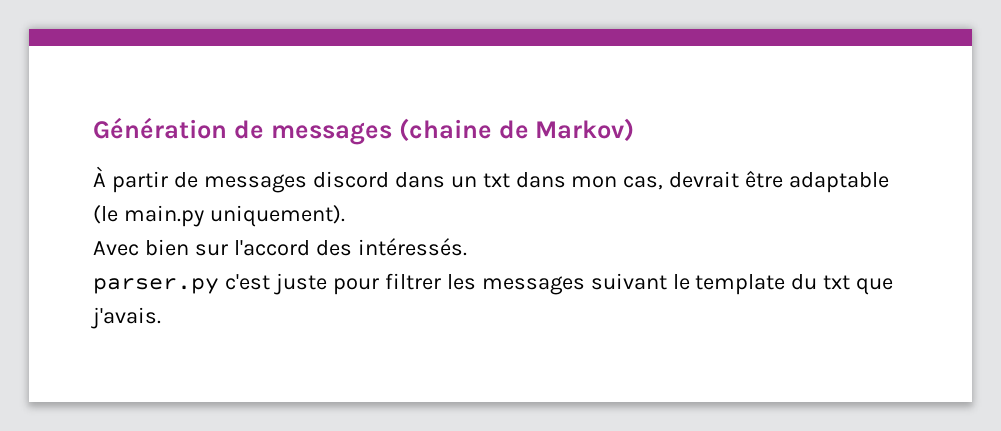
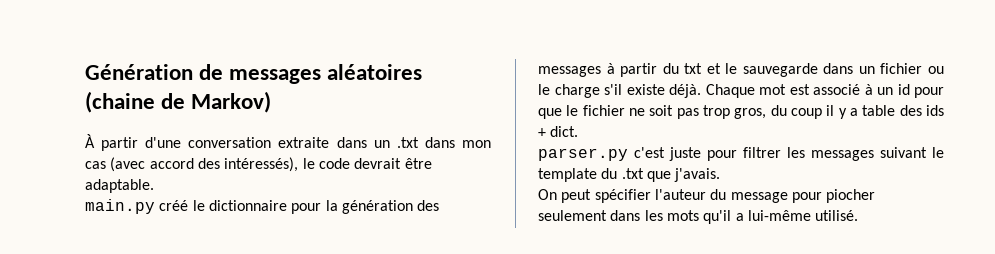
(392, 133) none -> [327,64,423,80] aléatoires
[173,171,510,193] de messages discord dans un txt -> [145,137,419,148] d'une conversation extraite dans un .txt
[623,170,890,193] [93,205,345,227] [93,238,467,256] cas, devrait être adaptable (le main.py uniquement). // Avec bien sur l'accord des intéressés. -> [85,157,432,172] [85,179,154,193] [85,199,440,214] [538,63,945,77] [538,84,944,98] [538,105,944,119] [538,126,579,137] cas (avec accord des intéressés), le code devrait être adaptable. // main.py créé le dictionnaire pour la génération des messages à partir du txt et le sauvegarde dans un fichier ou le charge s'il existe déjà. Chaque mot est associé à un id pour que le fichier ne soit pas trop gros, du coup il y a table des ids + dict.
[823,275,851,290] txt -> [621,168,644,179] .txt
(161, 318) none -> [538,189,876,203] [538,210,859,224] // On peut spécifier l'auteur du message pour piocher seulement dans les mots qu'il a lui-même utilisé.

